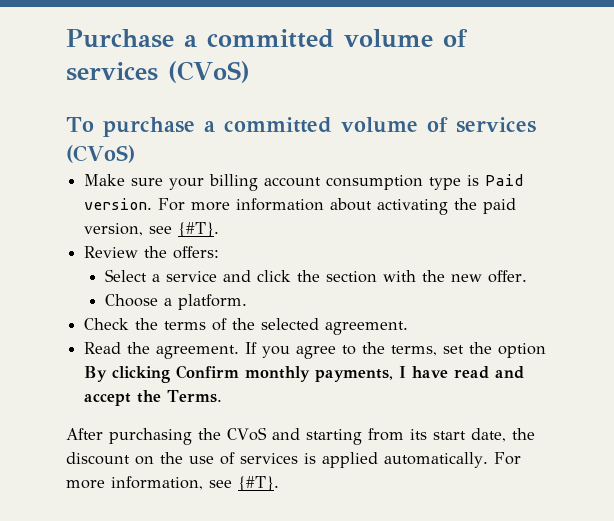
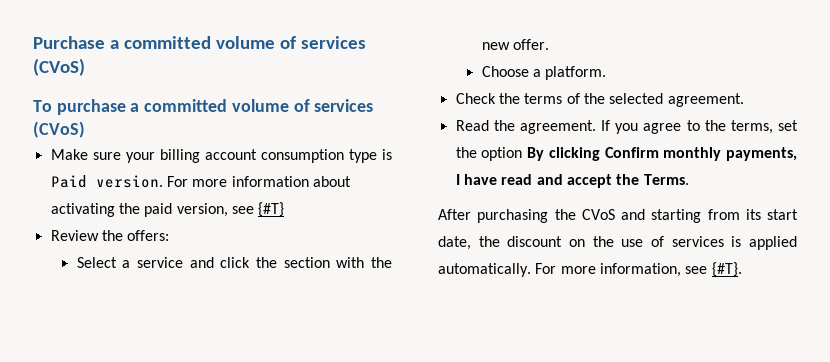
[178,222,220,237] {#T}. -> [258,202,285,217] {#T}

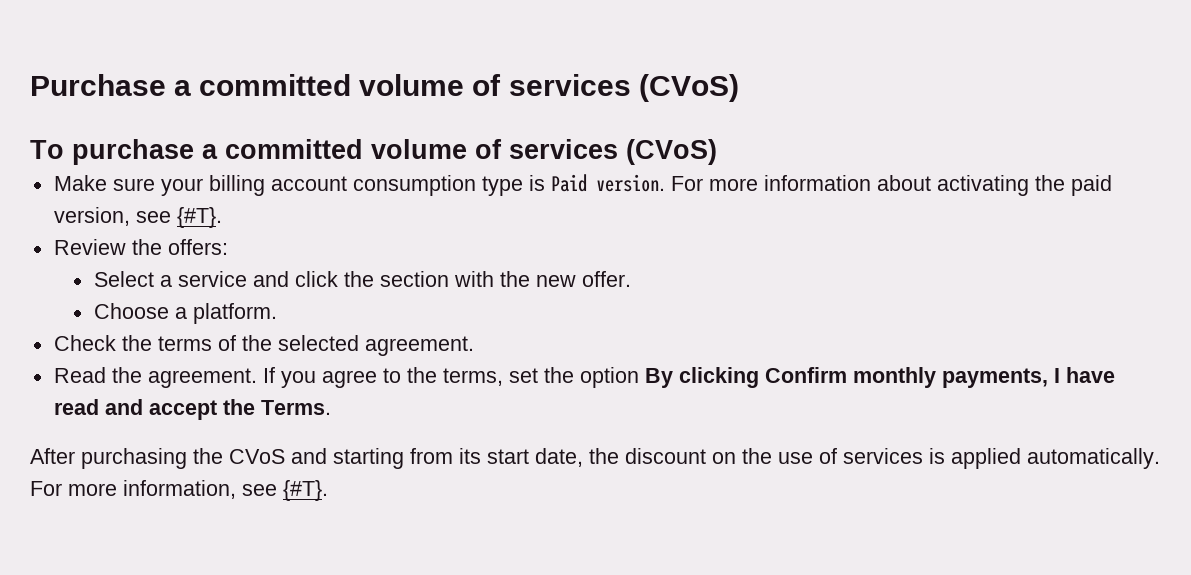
[258,202,285,217] {#T} -> [176,207,222,228] {#T}.

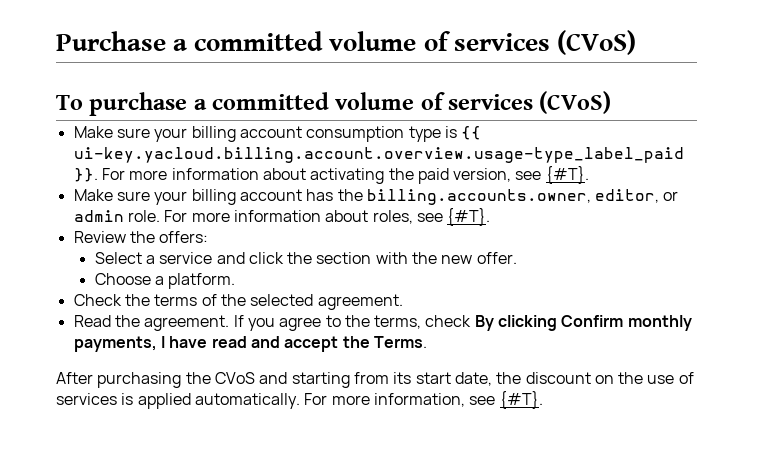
[550,174,665,192] Paid version. -> [461,126,482,140] [73,147,684,163] [73,168,98,182] {{ ui-key.yacloud.billing.account.overview.usage-type_label_paid }}.
(222, 217) none -> [73,189,679,205] [73,208,491,226] // Make sure your billing account has the billing.accounts.owner, editor, or admin role. For more information about roles, see {#T}.
[508,367,639,388] set the option -> [425,315,472,327] check

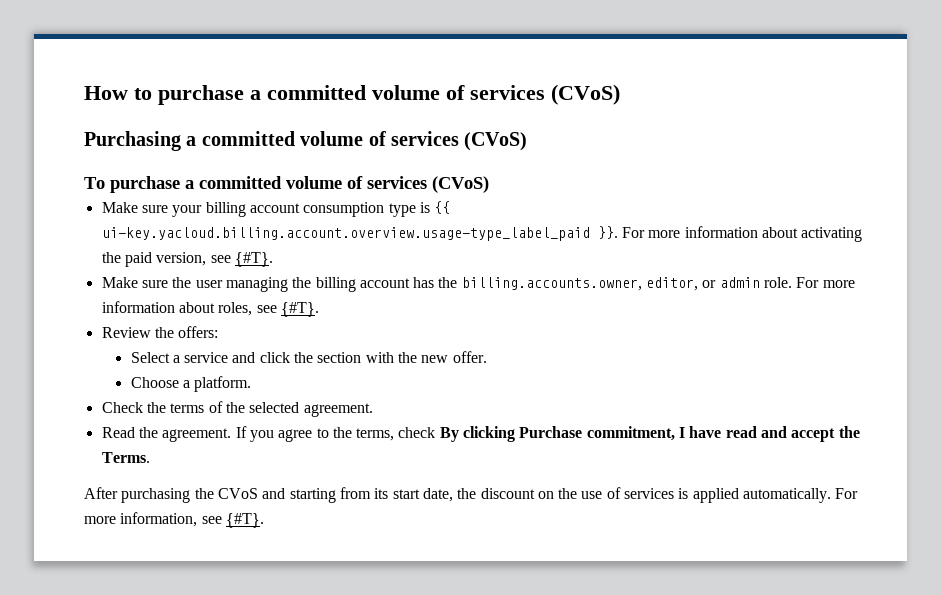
[56,31,166,51] Purchase -> [84,84,620,105] [84,131,181,151] How to purchase a committed volume of services (CVoS) // Purchasing
[154,191,188,205] your -> [172,277,312,292] the user managing the
[561,315,692,331] [73,336,157,352] Confirm monthly payments, -> [519,426,675,441] Purchase commitment,

